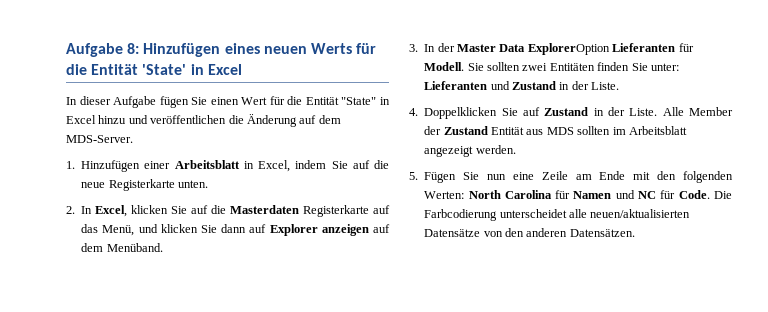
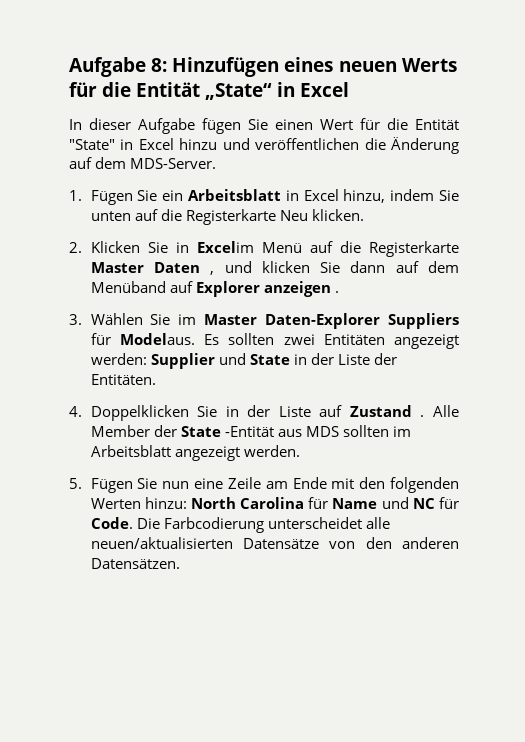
[142,64,187,75] 'State' -> [205,83,273,100] „State“
[81,160,291,172] Hinzufügen einer Arbeitsblatt in Excel, -> [90,189,386,205] Fügen Sie ein Arbeitsblatt in Excel hinzu,
[352,160,389,169] [81,179,208,191] [66,205,390,217] [81,224,135,236] auf die neue Registerkarte unten. // 2. In Excel, klicken Sie auf die Masterdaten Registerkarte auf das Menü, -> [90,209,364,225] [69,241,459,257] [90,262,215,275] unten auf die Registerkarte Neu klicken. // 2. Klicken Sie in Excelim Menü auf die Registerkarte Master Daten ,
[269,224,391,236] [81,243,163,252] [409,43,694,55] [424,62,679,71] [424,81,620,90] [409,107,658,119] Explorer anzeigen auf dem Menüband. // 3. In der Master Data ExplorerOption Lieferanten für Modell. Sie sollten zwei Entitäten finden Sie unter: Lieferanten und Zustand in der Liste. // 4. Doppelklicken Sie auf Zustand in der Liste. -> [428,261,460,273] [90,281,339,297] [69,313,459,329] [90,333,459,349] [90,353,397,369] [90,374,156,385] [69,405,425,421] dem Menüband auf Explorer anzeigen . // 3. Wählen Sie im Master Daten-Explorer Suppliers für Modelaus. Es sollten zwei Entitäten angezeigt werden: Supplier und State in der Liste der Entitäten. // 4. Doppelklicken Sie in der Liste auf Zustand .
[443,126,524,135] Zustand Entität -> [180,426,274,437] State -Entität
[424,191,465,199] Werten: -> [90,497,187,509] Werten hinzu:
[573,191,612,199] Namen -> [332,498,378,509] Name

